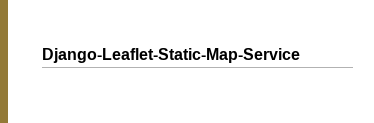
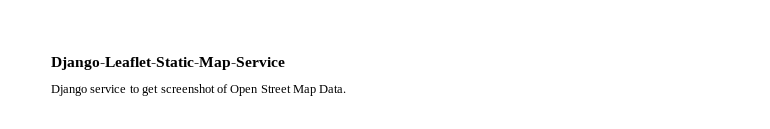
(300, 55) none -> [51,84,347,96] // Django service to get screenshot of Open Street Map Data.

